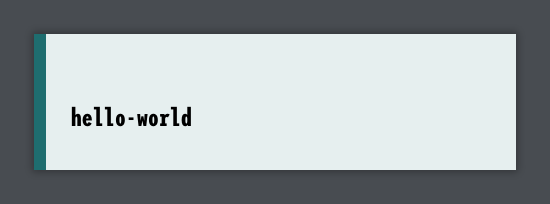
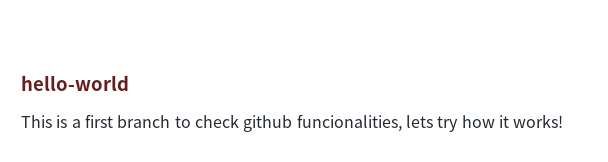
(192, 116) none -> [21,114,564,132] // This is a first branch to check github funcionalities, lets try how it works!

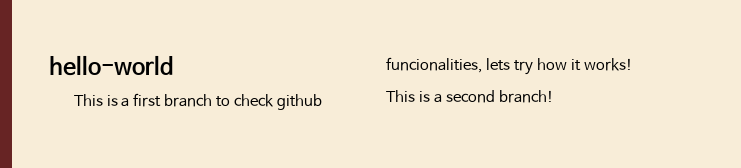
(564, 121) none -> [386,90,554,103] // This is a second branch!

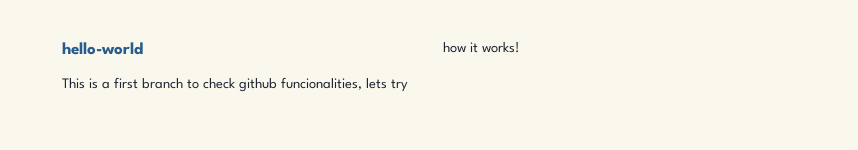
[386,90,554,103] // This is a second branch! -> (520, 47) none

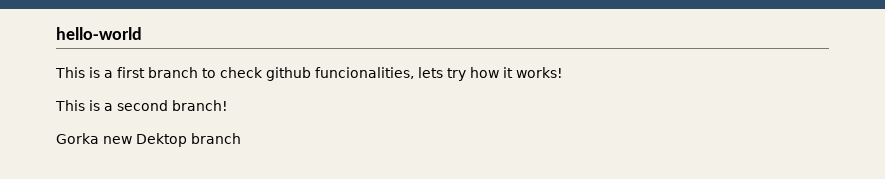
(520, 47) none -> [55,100,228,111] [56,133,241,147] // This is a second branch! // Gorka new Dektop branch

